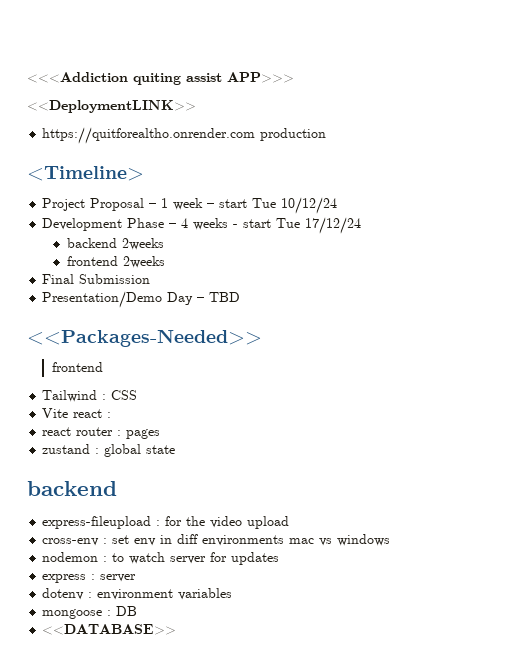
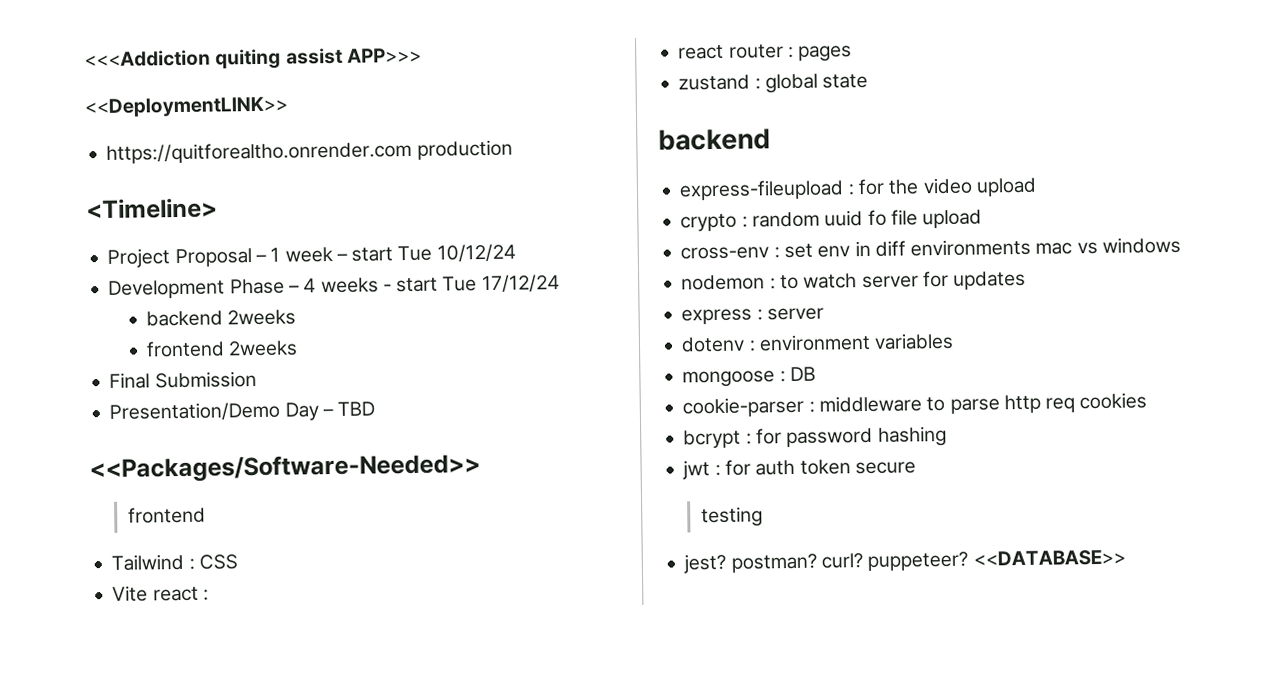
[27,330,262,347] <<Packages-Needed>> -> [89,453,481,484] <<Packages/Software-Needed>>
(290, 522) none -> [680,209,983,232] // crypto : random uuid fo file upload
(138, 611) none -> [682,392,1148,418] [683,425,947,449] [682,459,916,480] [700,506,763,528] [683,551,969,574] cookie-parser : middleware to parse http req cookies // bcrypt : for password hashing // jwt : for auth token secure // testing // jest? postman? curl? puppeteer?

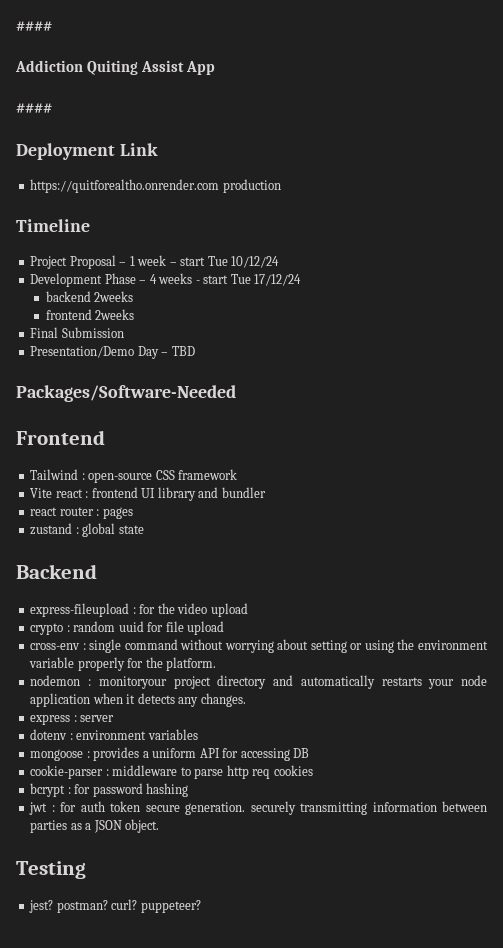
[84,47,422,70] [84,96,288,118] <<<Addiction quiting assist APP>>> // <<DeploymentLINK>> -> [16,21,52,31] [15,60,216,75] [16,103,52,113] [16,143,158,160] #### // Addiction Quiting Assist App // #### // Deployment Link
[86,197,218,220] <Timeline> -> [16,219,90,232] Timeline
[89,453,481,484] [127,506,206,524] <<Packages/Software-Needed>> // frontend -> [16,385,236,402] [16,430,105,445] Packages/Software-Needed // Frontend
(195, 564) none -> [88,472,153,483] open-source
(238, 562) none -> [178,469,238,480] framework
(209, 595) none -> [91,487,266,501] frontend UI library and bundler
[658,128,771,151] backend -> [16,564,97,579] Backend
[867,209,887,226] fo -> [147,622,164,632] for
[783,236,1181,259] [681,270,1027,291] set env in diff environments mac vs windows // nodemon : to watch server for updates -> [89,639,488,653] [29,657,217,671] [30,675,487,689] [30,693,246,707] single command without worrying about setting or using the environment variable properly for the platform. // nodemon : monitoryour project directory and automatically restarts your node application when it detects any changes.
(786, 377) none -> [93,747,290,761] provides a uniform API for accessing
[700,506,763,528] // testing -> [185,801,487,815] [30,819,160,833] [16,861,86,879] generation. securely transmitting information between parties as a JSON object. // Testing
[972,549,1126,567] <<DATABASE>> -> (201, 906) none

